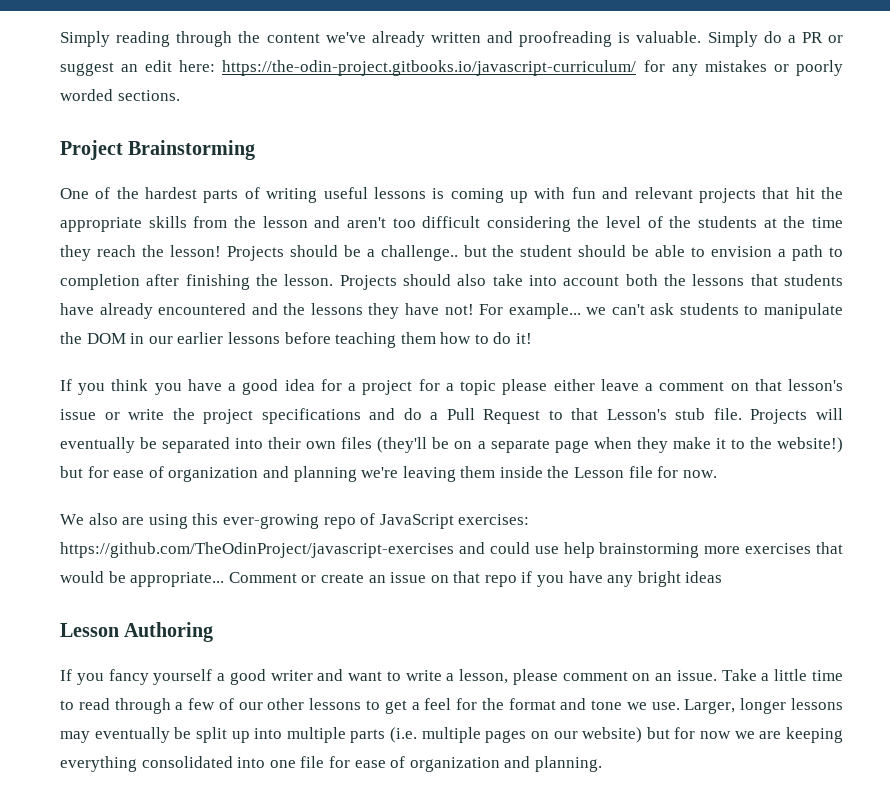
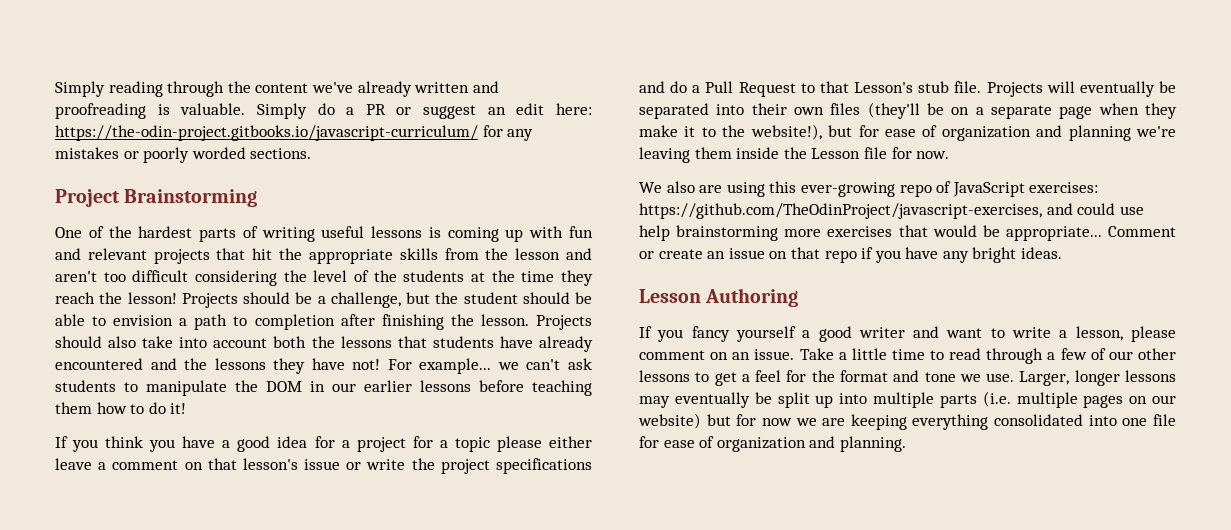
[380,245,458,261] challenge.. -> [330,292,401,308] challenge,
[777,437,844,453] website!) -> [750,124,822,140] website!),
[60,542,454,558] https://github.com/TheOdinProject/javascript-exercises -> [639,203,1042,219] https://github.com/TheOdinProject/javascript-exercises,
[685,571,723,583] ideas -> [1021,247,1063,259] ideas.

